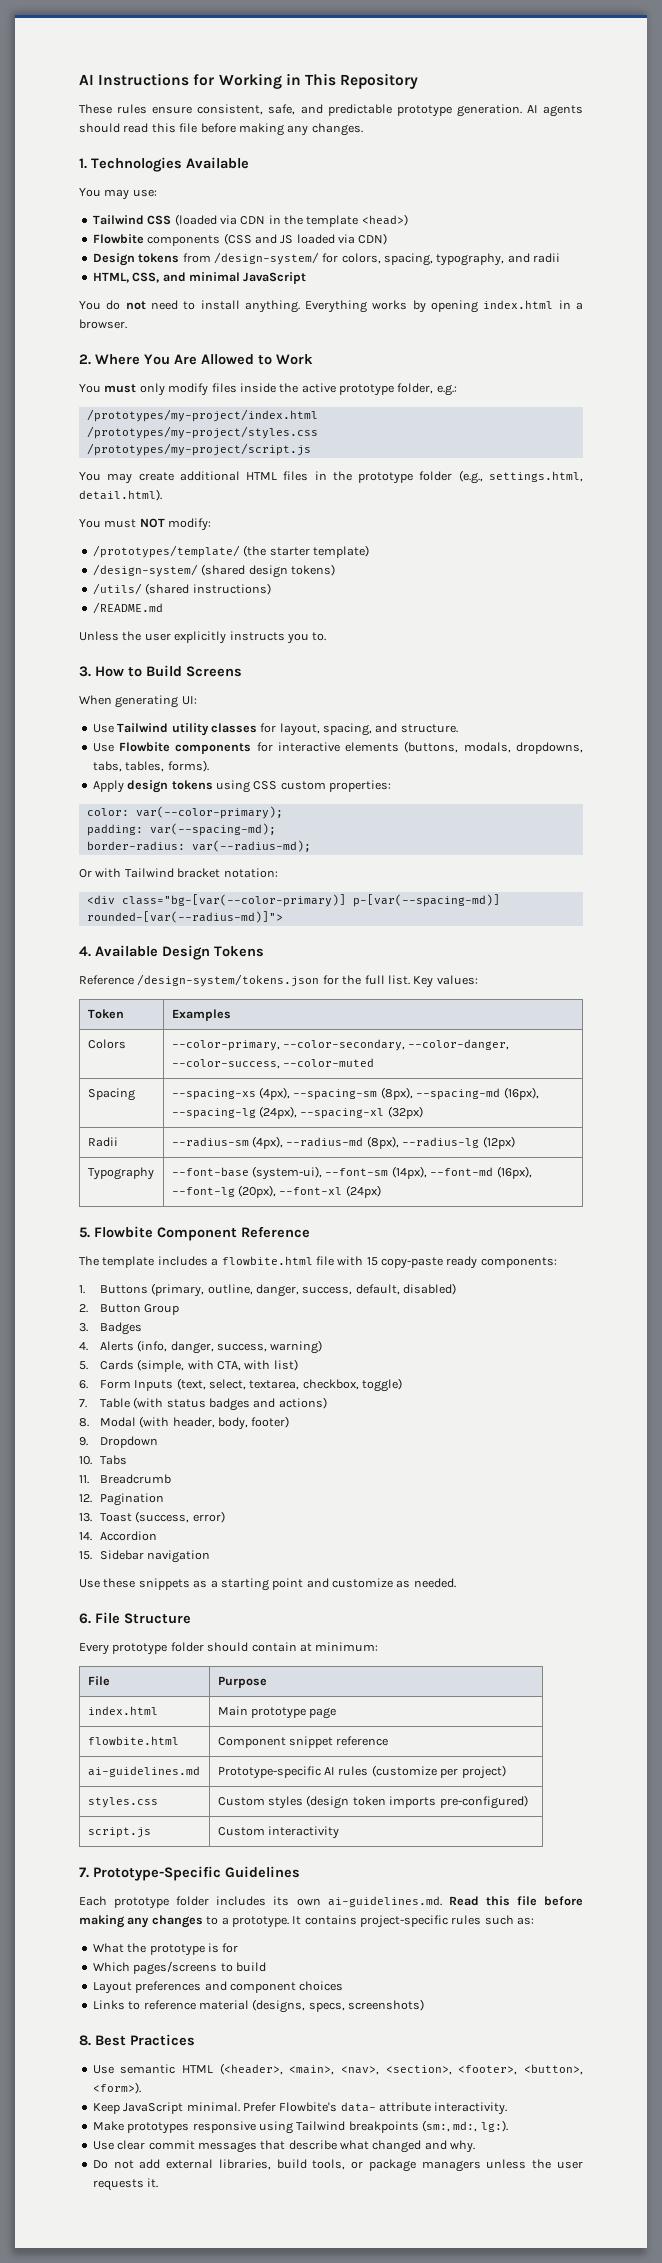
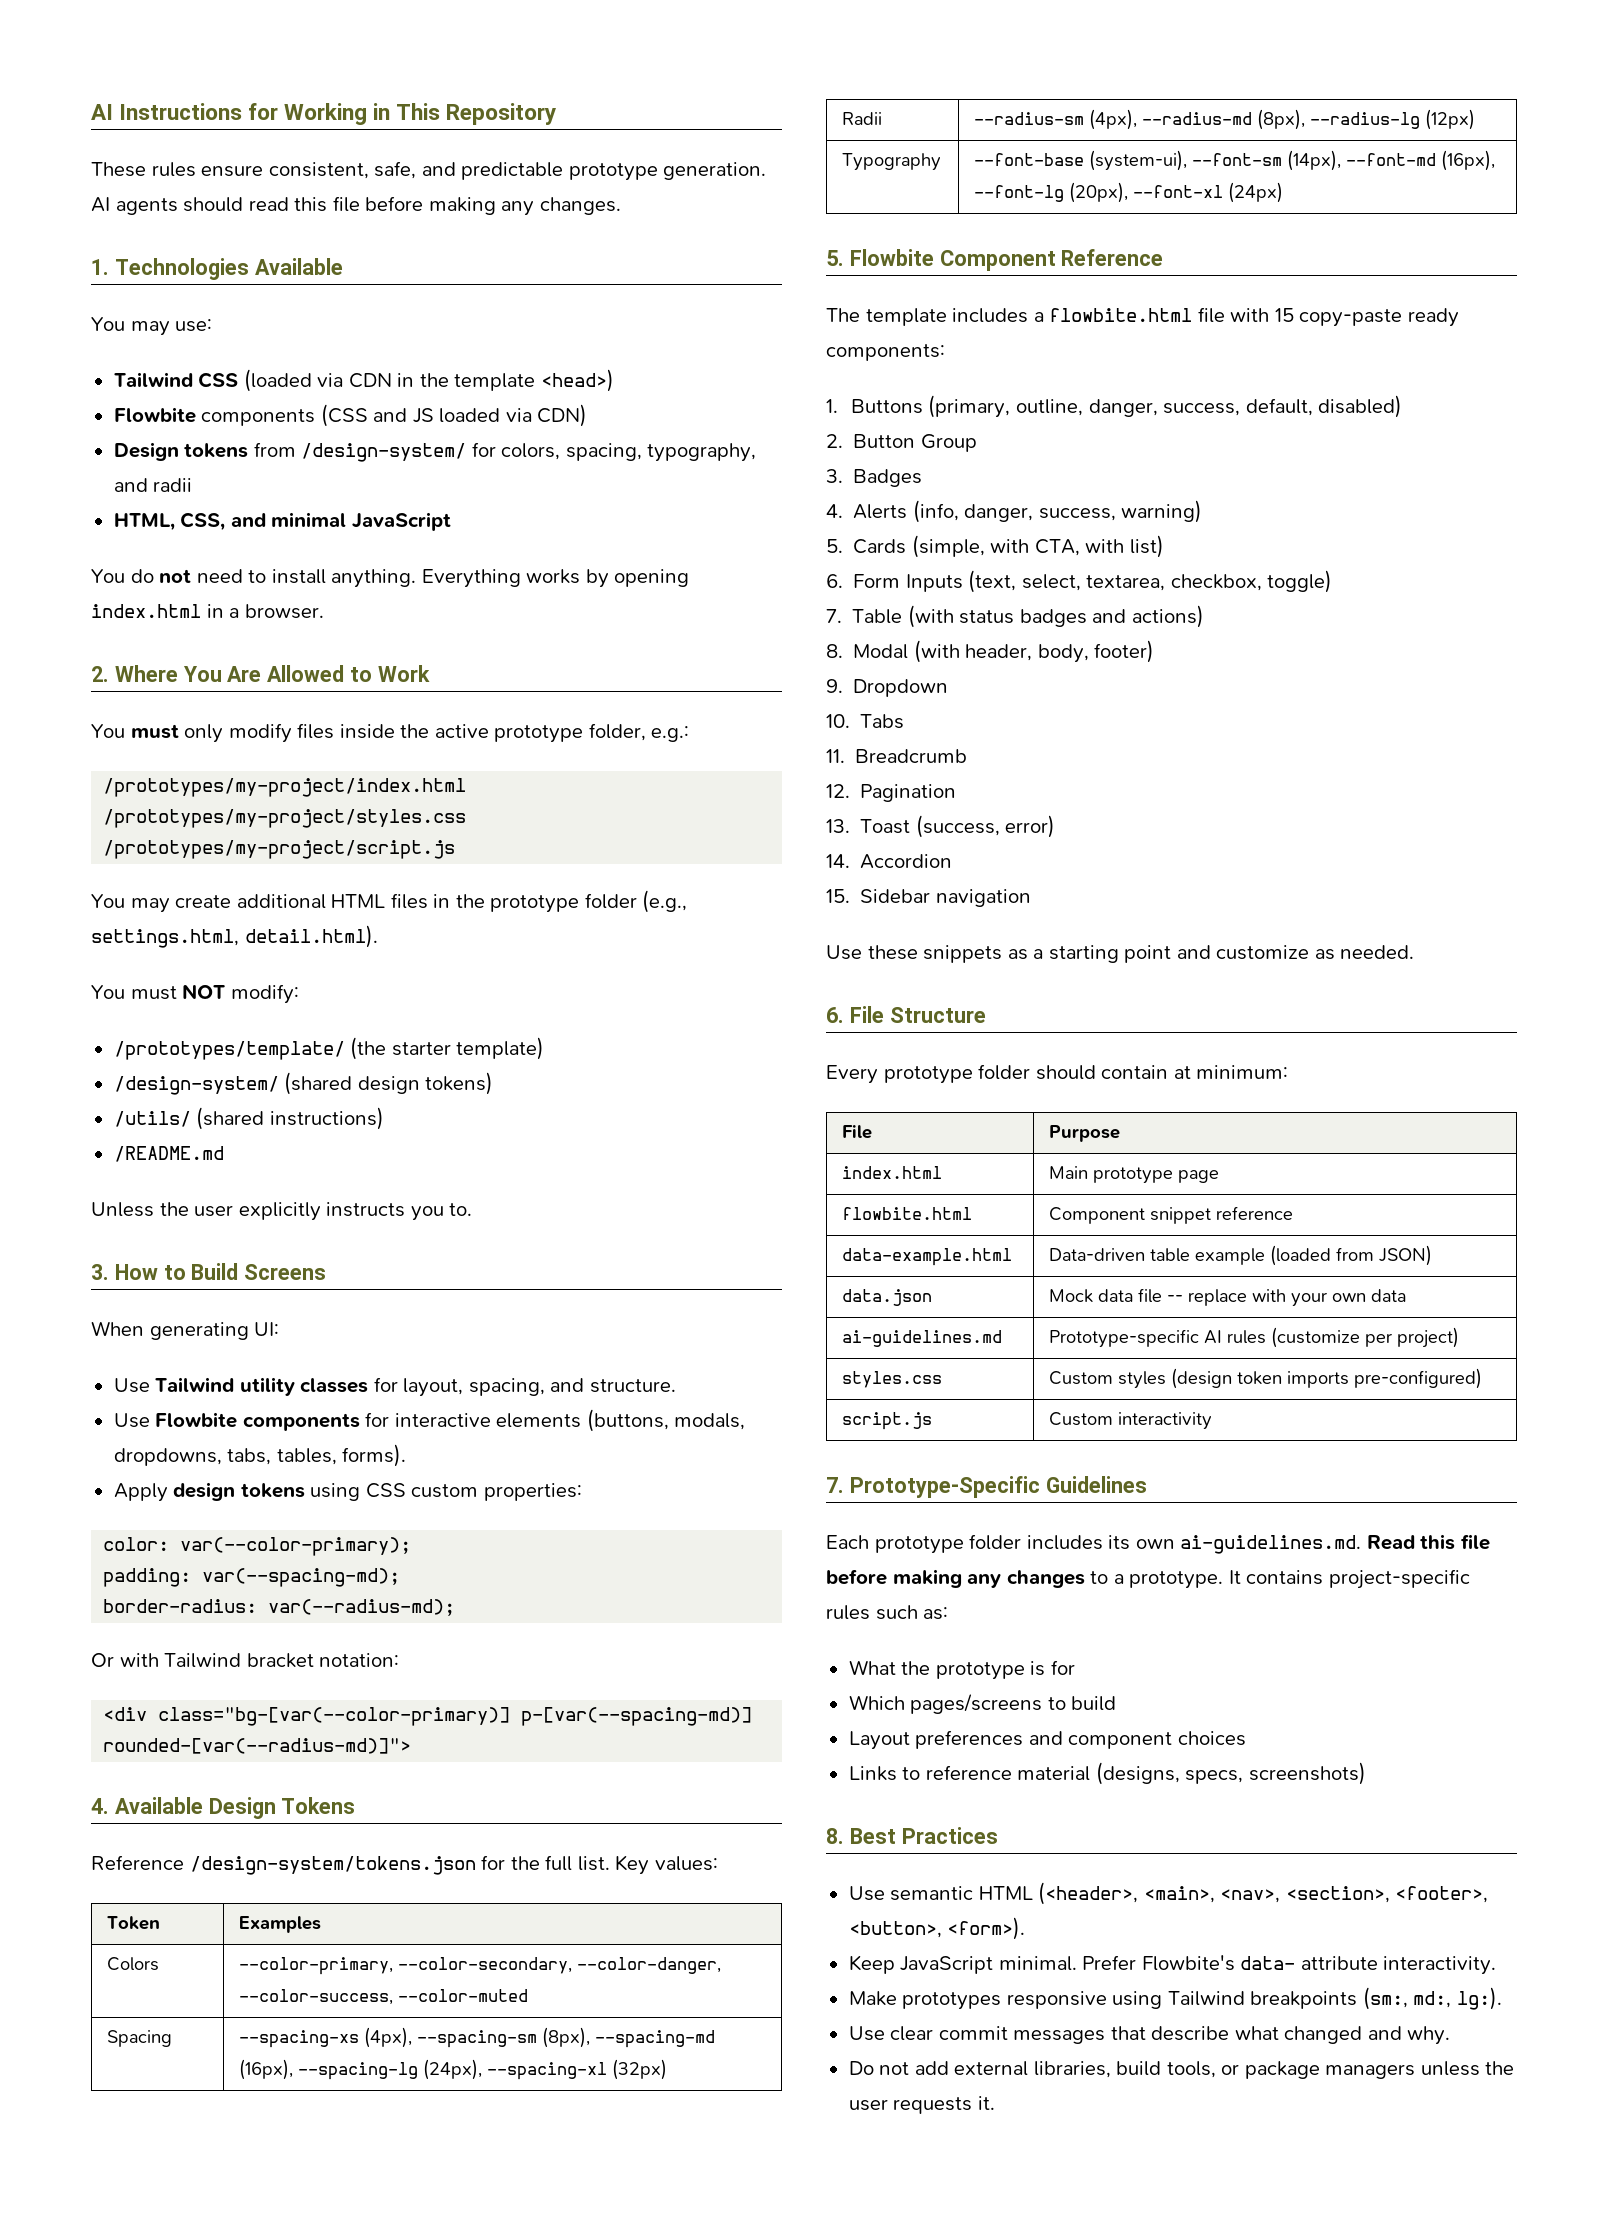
(389, 1741) none -> [842,1248,1013,1266] [1049,1245,1433,1266] [842,1289,933,1306] [1049,1288,1407,1307] // data-example.html | Data-driven table example (loaded from JSON) // data.json | Mock data file -- replace with your own data

